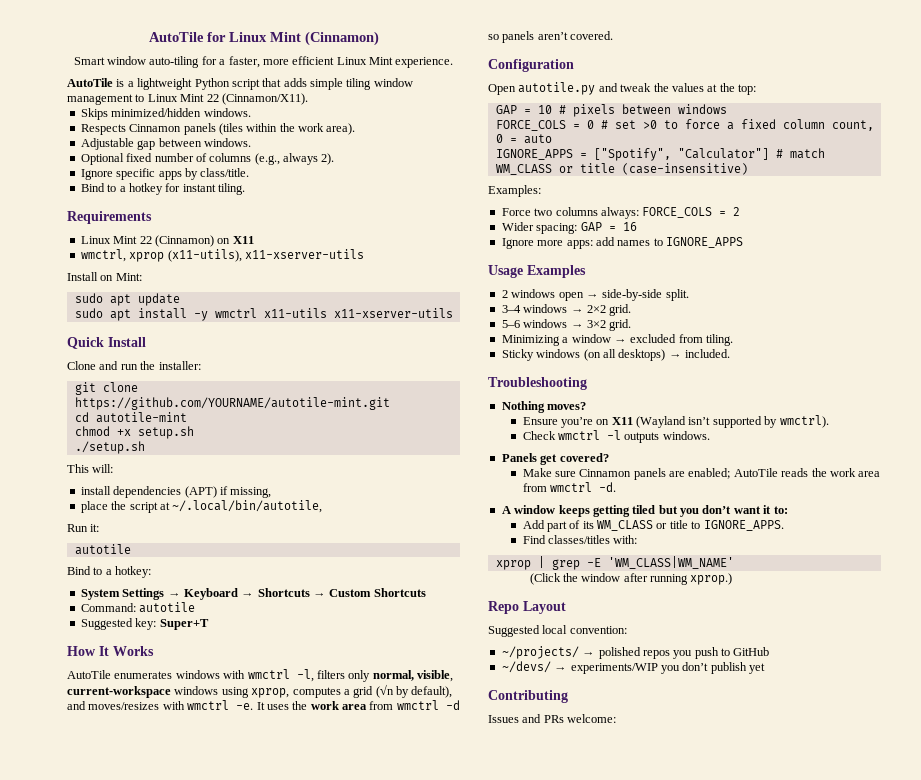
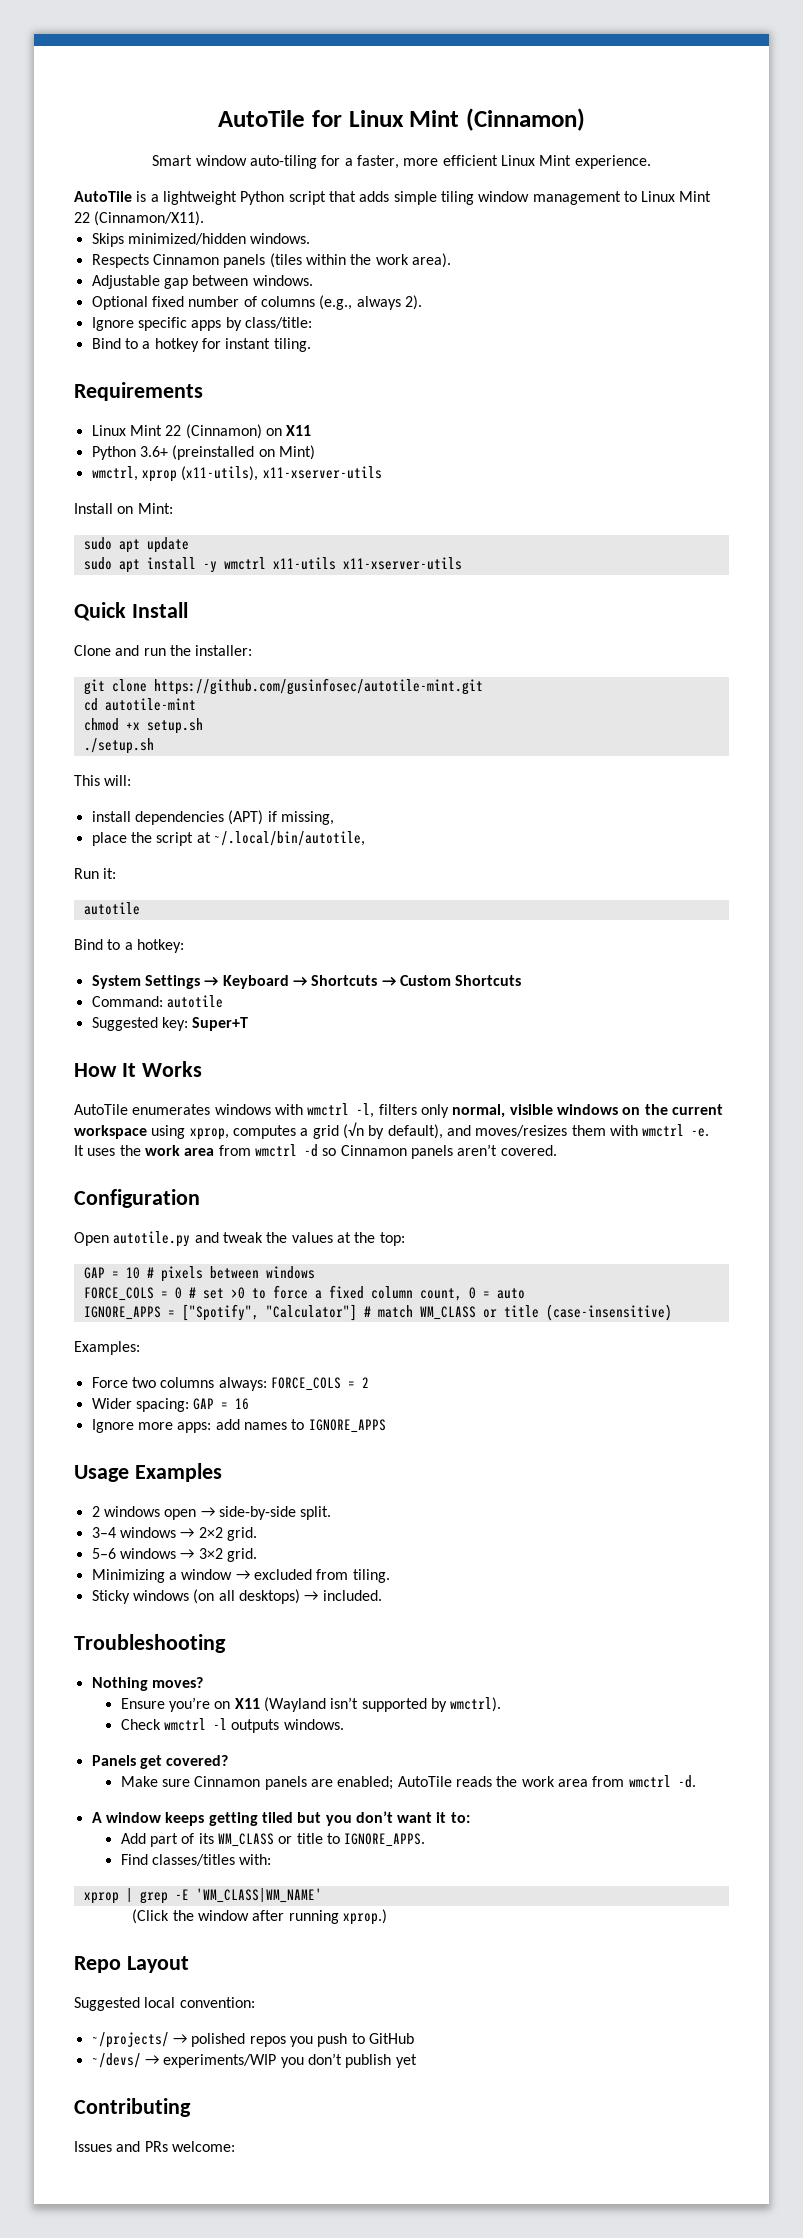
[200,168,250,177] class/title. -> [244,317,312,329] class/title:
(254, 240) none -> [91,445,315,460] // Python 3.6+ (preinstalled on Mint)
[74,397,390,410] https://github.com/YOURNAME/autotile-mint.git -> [153,678,483,695] https://github.com/gusinfosec/autotile-mint.git
[417,670,453,682] [67,686,219,698] visible, current-workspace windows -> [509,1104,723,1115] [74,1125,147,1139] visible windows on the current workspace
(160, 706) none -> [571,1125,606,1136] them
(254, 706) none -> (710, 1132) //
(499, 37) none -> [340,1145,407,1156] Cinnamon

